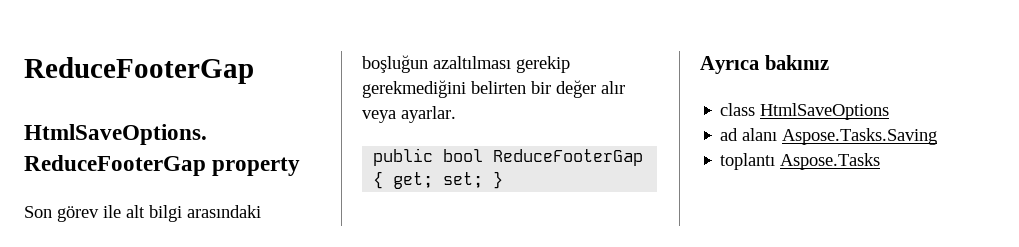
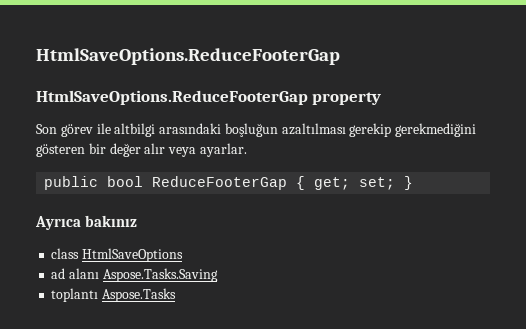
[24,57,254,84] ReduceFooterGap -> [36,48,340,65] HtmlSaveOptions.ReduceFooterGap
[126,205,182,222] alt bilgi -> [114,123,156,137] altbilgi
[471,81,526,94] belirten -> [36,144,85,157] gösteren

